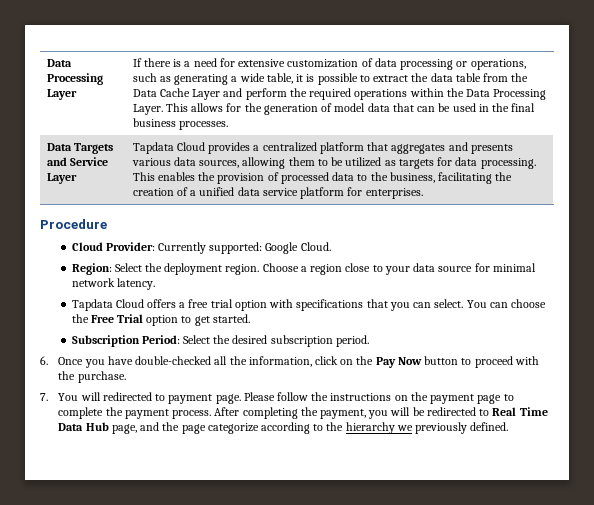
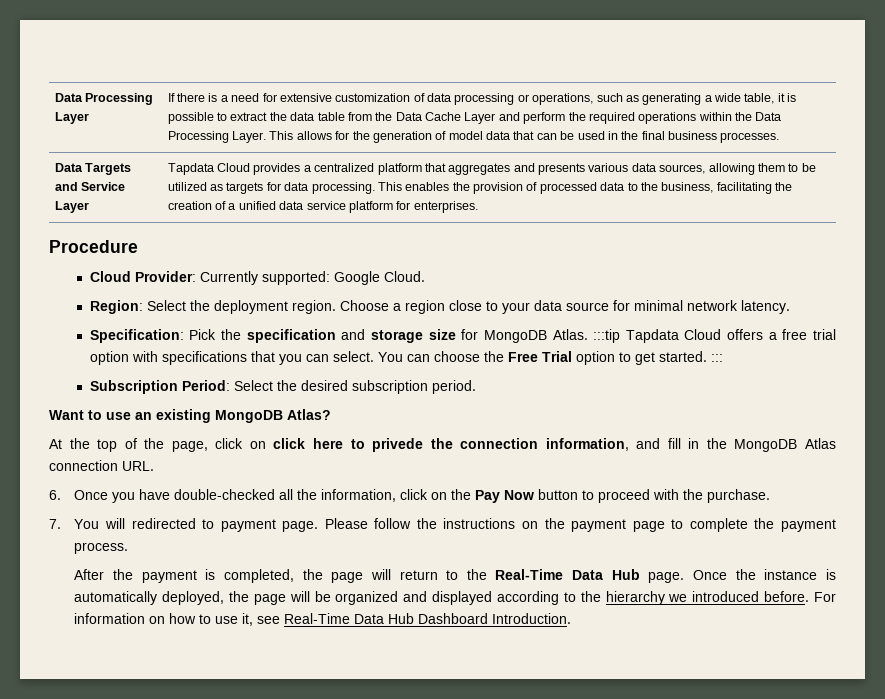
(155, 284) none -> [89,329,621,343] Specification: Pick the specification and storage size for MongoDB Atlas. :::tip
(250, 318) none -> [710,354,723,362] :::
(369, 341) none -> [49,409,331,423] [49,438,836,452] [49,460,154,471] // Want to use an existing MongoDB Atlas? // At the top of the page, click on click here to privede the connection information, and fill in the MongoDB Atlas connection URL.
[214,407,548,419] [58,422,259,434] After completing the payment, you will be redirected to Real Time Data Hub page, and the page categorize -> [74,569,837,583] [74,591,493,605] // After the payment is completed, the page will return to the Real-Time Data Hub page. Once the instance is automatically deployed, the page will be organized and displayed
[415,422,509,434] previously defined. -> [692,591,836,602] [74,613,572,626] introduced before. For information on how to use it, see Real-Time Data Hub Dashboard Introduction.

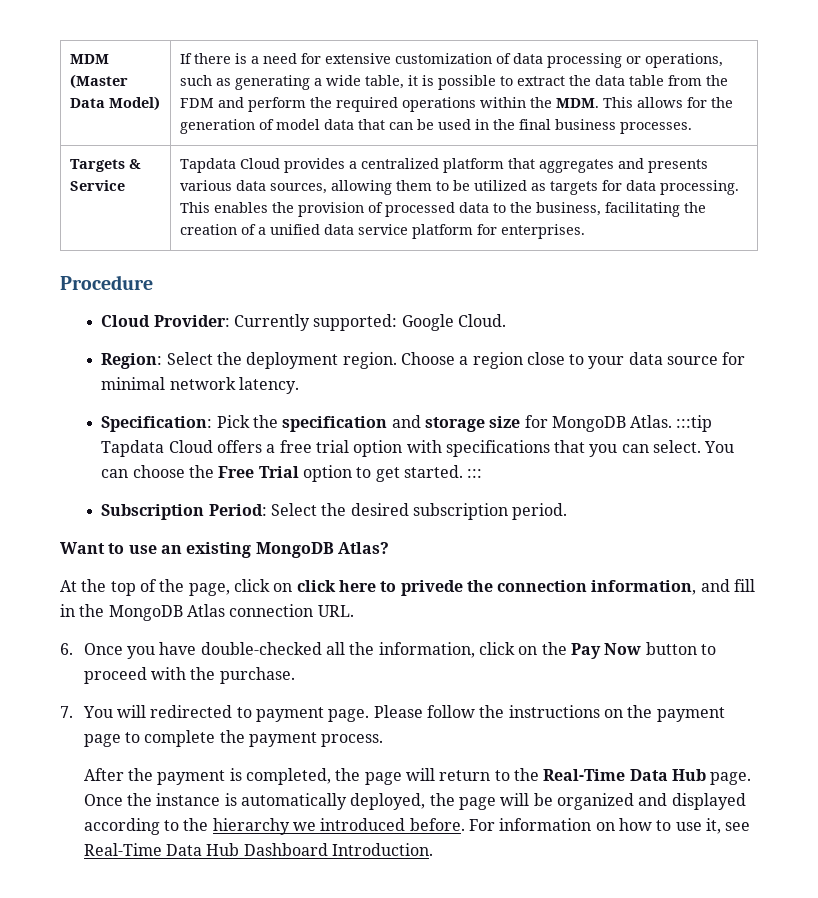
[54,93,154,105] [54,112,89,124] Data Processing Layer -> [70,54,110,64] [70,74,129,89] [70,96,161,111] MDM (Master Data Model)
[395,112,496,124] Data Cache Layer -> [180,98,215,108] FDM
[755,112,782,121] [167,131,267,143] Data Processing Layer. -> [556,98,600,108] MDM.
[54,163,132,175] [54,182,78,191] Data Targets and -> [70,159,142,172] Targets &
[54,201,89,213] Layer -> (126, 185) none

